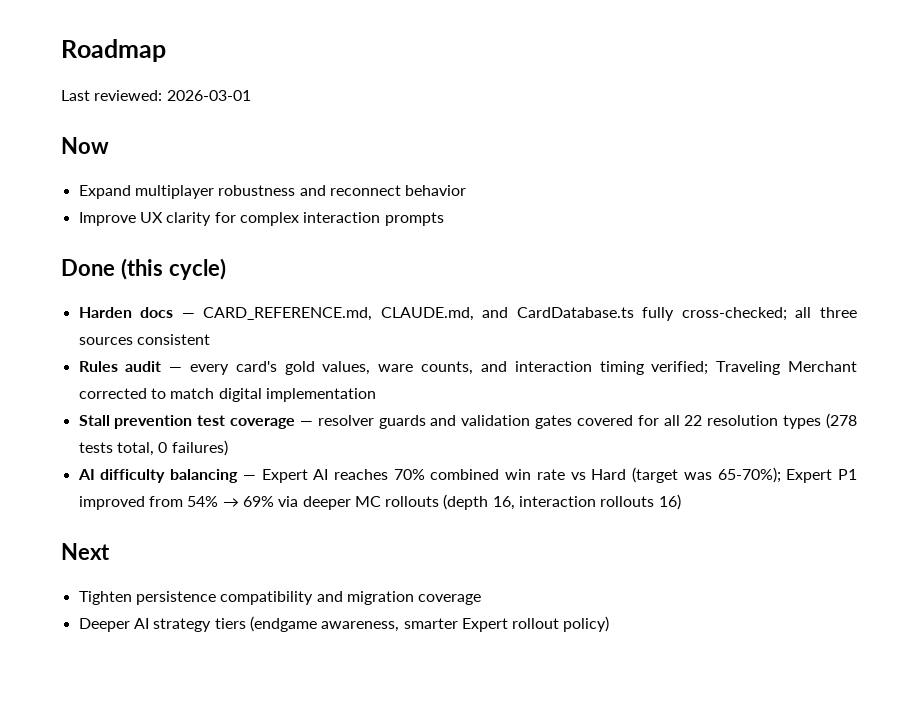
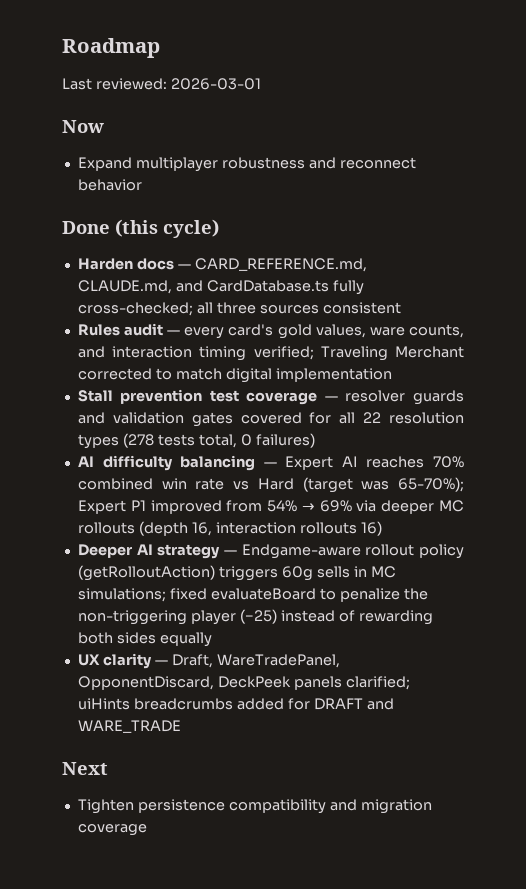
[78,212,444,226] // Improve UX clarity for complex interaction prompts -> (142, 185) none
(681, 502) none -> [77,544,465,559] [77,565,396,581] [77,588,428,602] [77,609,433,625] [77,632,212,647] [77,653,340,669] [77,676,410,690] [77,698,394,710] [77,720,181,733] // Deeper AI strategy — Endgame-aware rollout policy (getRolloutAction) triggers 60g sells in MC simulations; fixed evaluateBoard to penalize the non-triggering player (−25) instead of rewarding both sides equally // UX clarity — Draft, WareTradePanel, OpponentDiscard, DeckPeek panels clarified; uiHints breadcrumbs added for DRAFT and WARE_TRADE
[78,616,610,632] // Deeper AI strategy tiers (endgame awareness, smarter Expert rollout policy) -> (147, 830) none

